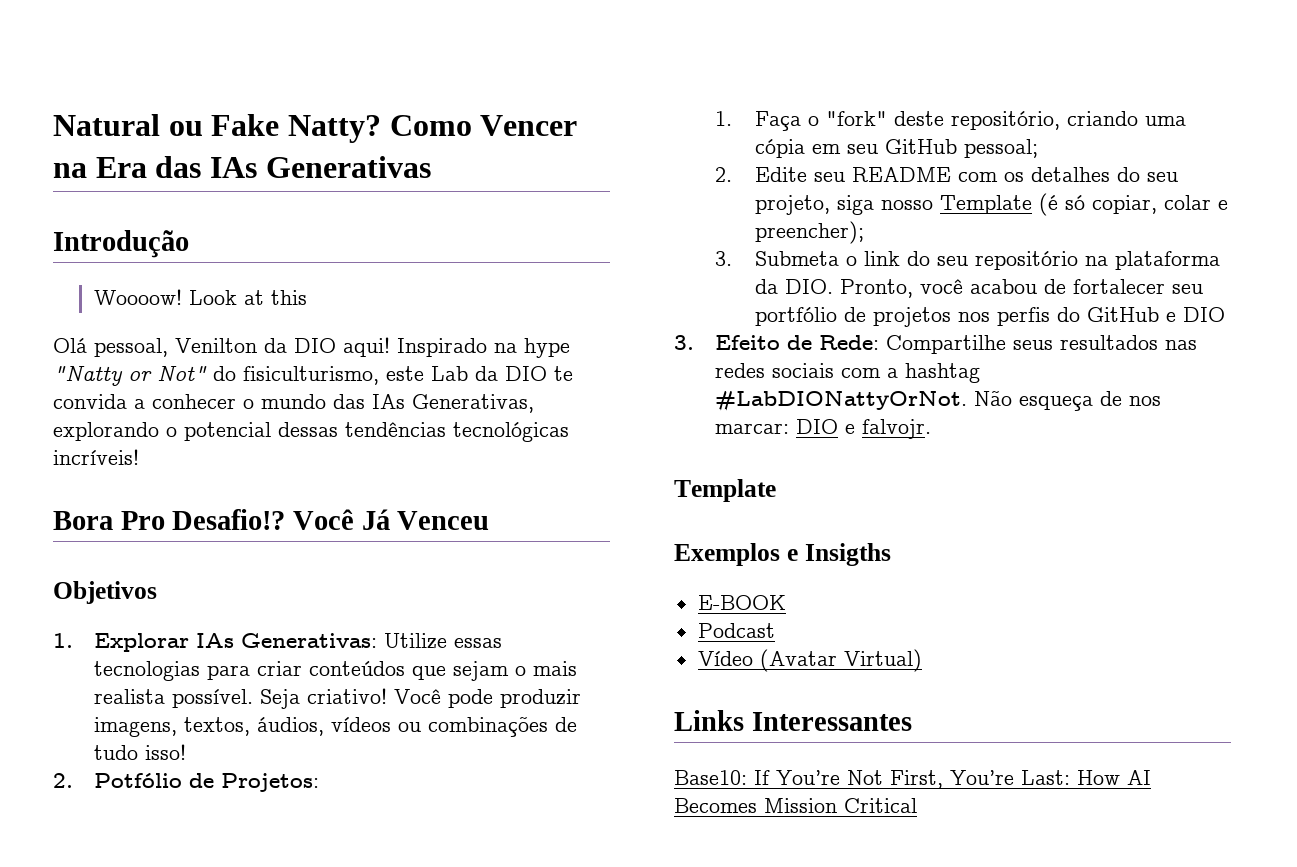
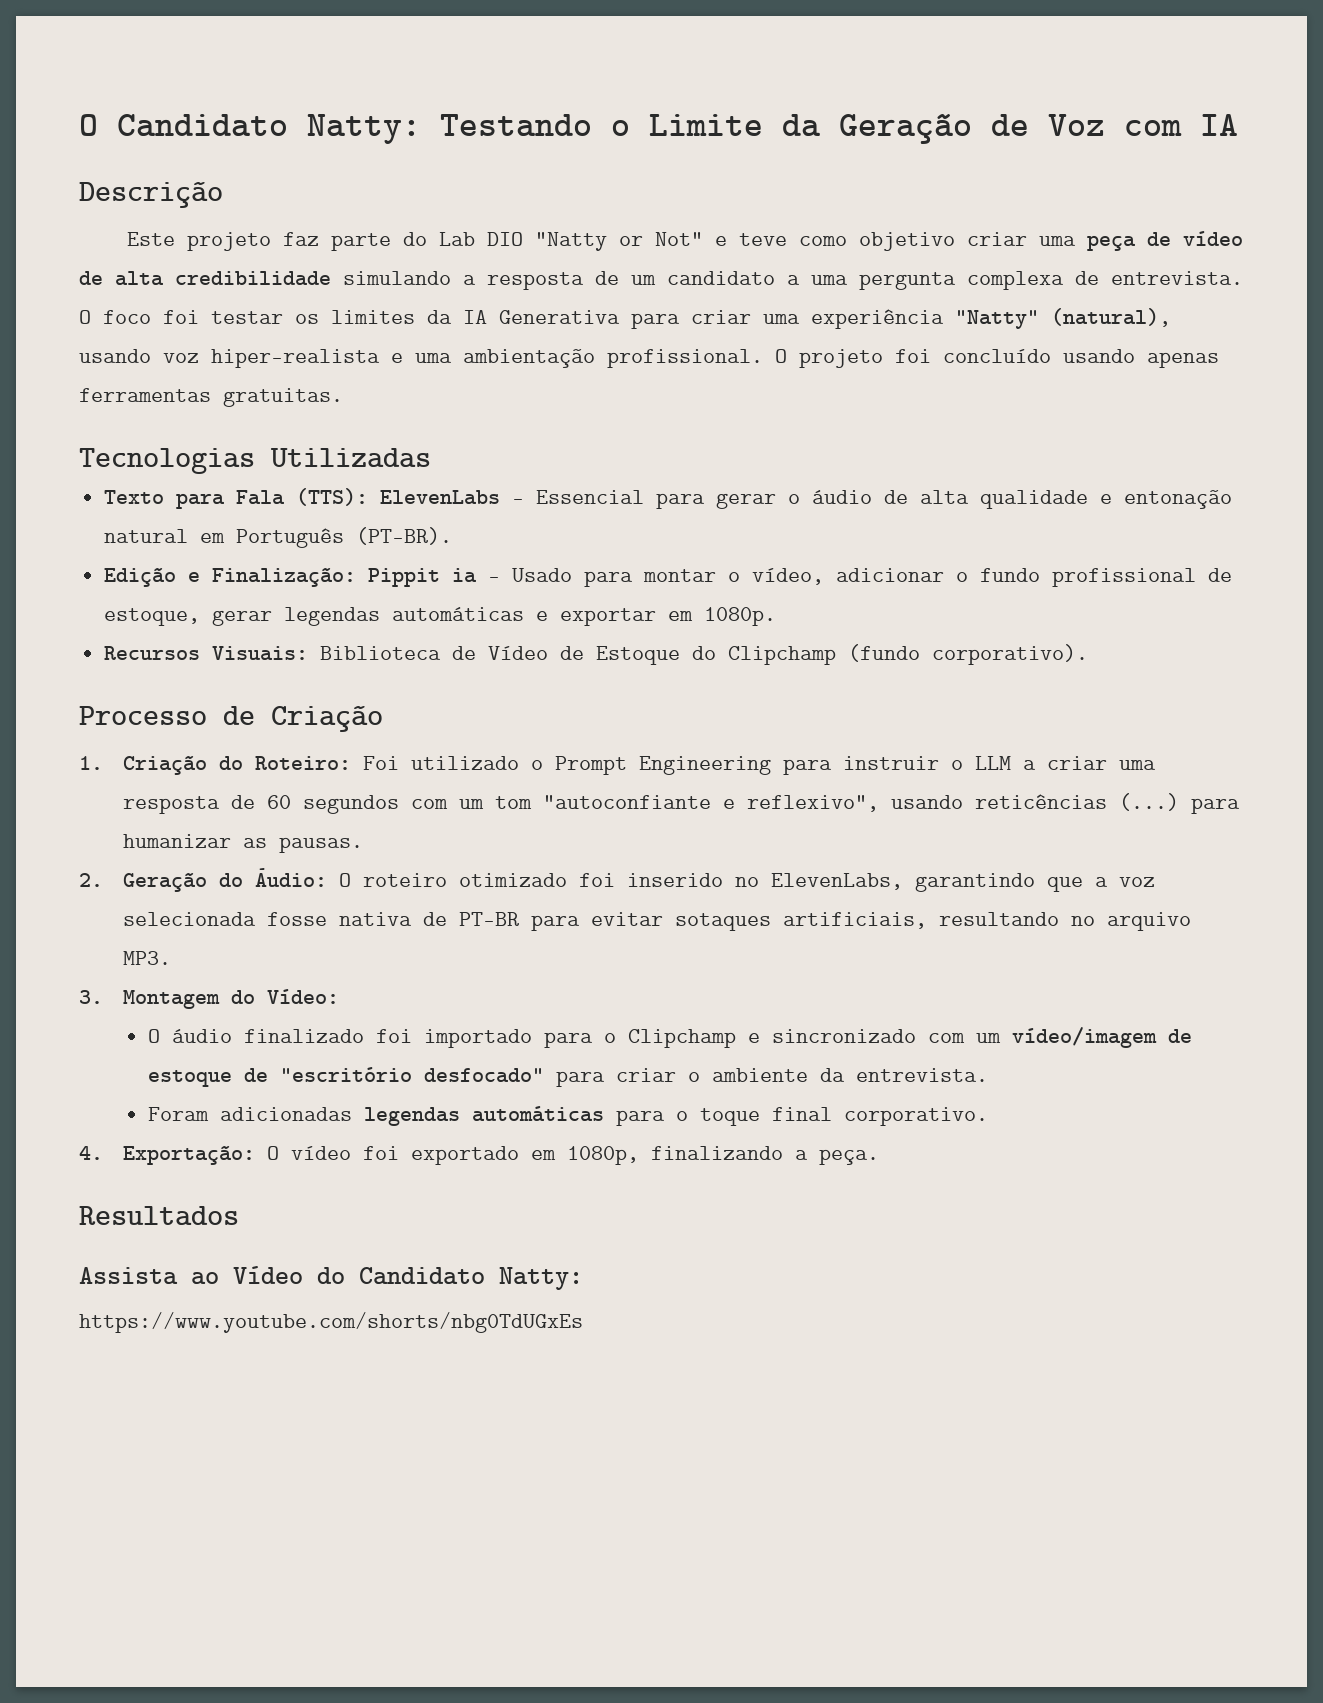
[53,114,578,143] [53,156,431,178] [53,230,189,258] [93,289,307,305] [53,337,570,358] [53,365,573,386] [53,394,534,413] [53,422,569,442] [53,449,139,465] [53,509,490,530] [53,581,157,604] [53,633,502,652] [93,661,577,681] [93,688,581,709] [93,716,577,737] [93,744,186,760] [53,773,319,792] [714,111,1187,131] [755,139,1039,158] [714,167,1179,182] [755,193,1229,216] [755,221,865,244] [714,251,1221,270] [755,279,1204,298] [755,307,1226,327] [674,335,1197,354] [714,363,980,383] [714,390,1161,411] [714,419,931,439] [674,479,776,502] [674,543,891,566] [697,595,786,610] [697,623,775,638] [697,649,922,672] [674,710,912,731] [674,770,1151,789] [674,798,917,813] Natural ou Fake Natty? Como Vencer na Era das IAs Generativas // Introdução // Woooow! Look at this // Olá pessoal, Venilton da DIO aqui! Inspirado na hype "Natty or Not" do fisiculturismo, este Lab da DIO te convida a conhecer o mundo das IAs Generativas, explorando o potencial dessas tendências tecnológicas incríveis! // Bora Pro Desafio!? Você Já Venceu // Objetivos // 1. Explorar IAs Generativas: Utilize essas tecnologias para criar conteúdos que sejam o mais realista possível. Seja criativo! Você pode produzir imagens, textos, áudios, vídeos ou combinações de tudo isso! // 2. Potfólio de Projetos: // 1. Faça o "fork" deste repositório, criando uma cópia em seu GitHub pessoal; // 2. Edite seu README com os detalhes do seu projeto, siga nosso Template (é só copiar, colar e preencher); // 3. Submeta o link do seu repositório na plataforma da DIO. Pronto, você acabou de fortalecer seu portfólio de projetos nos perfis do GitHub e DIO // 3. Efeito de Rede: Compartilhe seus resultados nas redes sociais com a hashtag #LabDIONattyOrNot. Não esqueça de nos marcar: DIO e falvojr. // Template // Exemplos e Insigths // E-BOOK // Podcast // Vídeo (Avatar Virtual) // Links Interessantes // Base10: If You’re Not First, You’re Last: How AI Becomes Mission Critical -> [79,114,1238,144] [79,182,223,208] [126,231,1243,251] [79,271,1243,290] [79,308,1171,329] [79,349,1219,368] [79,388,343,407] [79,448,431,474] [104,488,1233,509] [104,527,453,548] [104,568,1233,587] [104,607,777,626] [104,644,1089,665] [79,706,383,732] [79,756,1157,775] [123,793,1241,814] [123,834,364,853] [79,868,1156,892] [123,912,1192,931] [123,951,172,965] [79,989,340,1009] [148,1027,1193,1048] [148,1067,989,1087] [148,1106,989,1126] [79,1146,880,1165] [79,1206,239,1226] [79,1266,583,1290] [79,1312,583,1333] O Candidato Natty: Testando o Limite da Geração de Voz com IA // Descrição // Este projeto faz parte do Lab DIO "Natty or Not" e teve como objetivo criar uma peça de vídeo de alta credibilidade simulando a resposta de um candidato a uma pergunta complexa de entrevista. O foco foi testar os limites da IA Generativa para criar uma experiência "Natty" (natural), usando voz hiper-realista e uma ambientação profissional. O projeto foi concluído usando apenas ferramentas gratuitas. // Tecnologias Utilizadas // Texto para Fala (TTS): ElevenLabs — Essencial para gerar o áudio de alta qualidade e entonação natural em Português (PT-BR). // Edição e Finalização: Pippit ia — Usado para montar o vídeo, adicionar o fundo profissional de estoque, gerar legendas automáticas e exportar em 1080p. // Recursos Visuais: Biblioteca de Vídeo de Estoque do Clipchamp (fundo corporativo). // Processo de Criação // 1. Criação do Roteiro: Foi utilizado o Prompt Engineering para instruir o LLM a criar uma resposta de 60 segundos com um tom "autoconfiante e reflexivo", usando reticências (...) para humanizar as pausas. // 2. Geração do Áudio: O roteiro otimizado foi inserido no ElevenLabs, garantindo que a voz selecionada fosse nativa de PT-BR para evitar sotaques artificiais, resultando no arquivo MP3. // 3. Montagem do Vídeo: // O áudio finalizado foi importado para o Clipchamp e sincronizado com um vídeo/imagem de estoque de "escritório desfocado" para criar o ambiente da entrevista. // Foram adicionadas legendas automáticas para o toque final corporativo. // 4. Exportação: O vídeo foi exportado em 1080p, finalizando a peça. // Resultados // Assista ao Vídeo do Candidato Natty: // https://www.youtube.com/shorts/nbg0TdUGxEs

